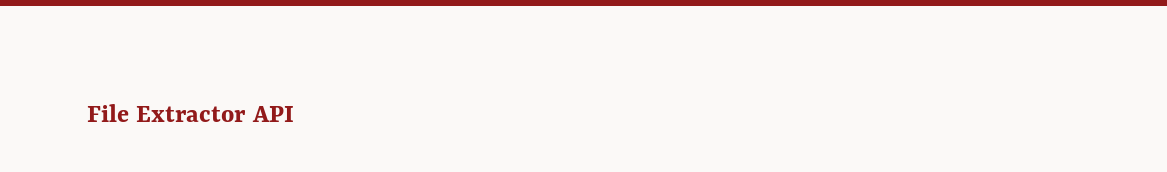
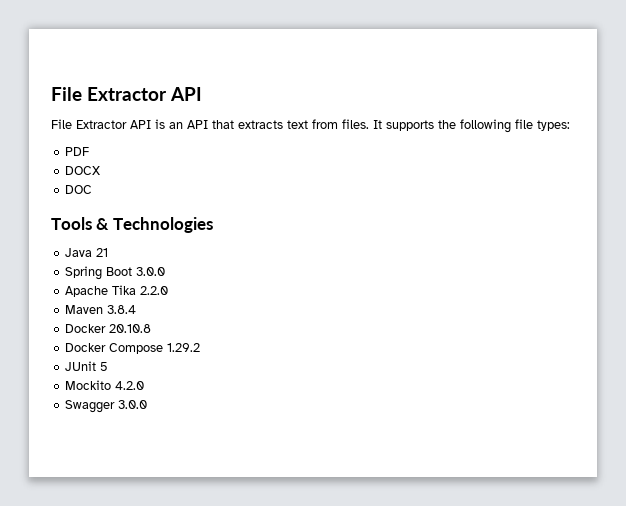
[87,104,294,122] File Extractor API -> [51,87,203,101] [51,119,570,133] [65,147,90,156] [65,166,101,175] [65,185,93,194] [51,217,213,233] [65,248,109,257] [65,266,166,280] [65,285,169,297] [65,305,137,314] [65,324,152,333] [65,343,201,354] [65,361,109,371] [65,380,145,390] [65,400,148,413] File Extractor API // File Extractor API is an API that extracts text from files. It supports the following file types: // PDF // DOCX // DOC // Tools & Technologies // Java 21 // Spring Boot 3.0.0 // Apache Tika 2.2.0 // Maven 3.8.4 // Docker 20.10.8 // Docker Compose 1.29.2 // JUnit 5 // Mockito 4.2.0 // Swagger 3.0.0

